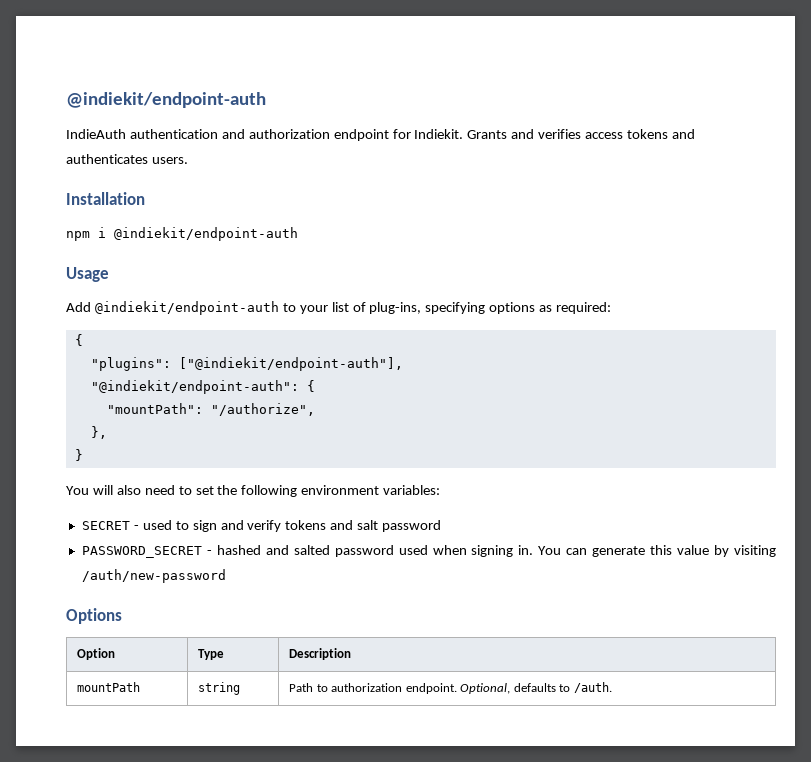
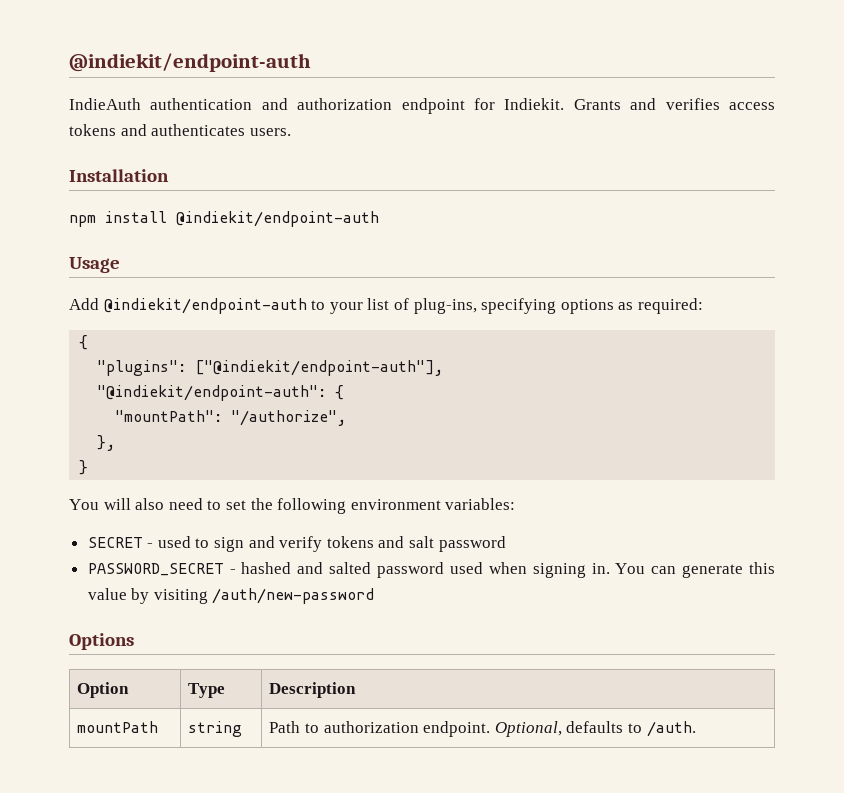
[98,227,106,238] i -> [105,211,167,223] install

